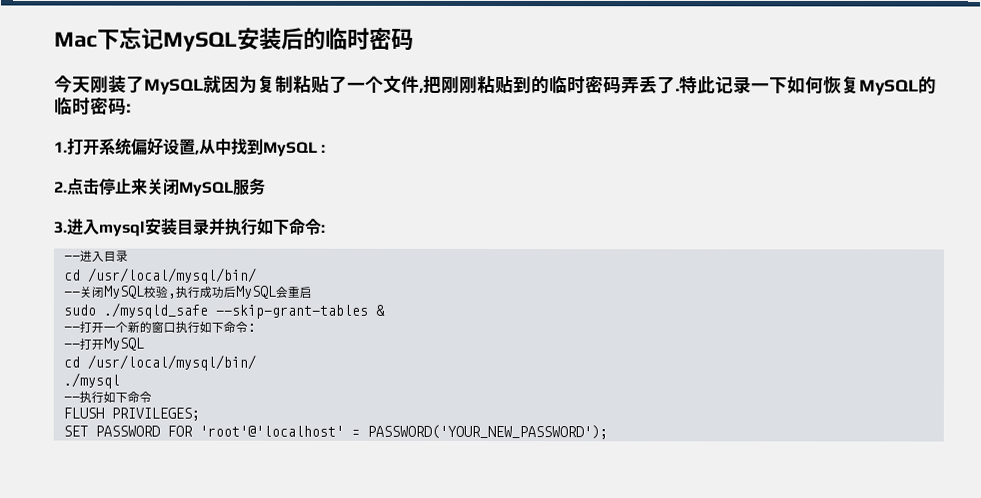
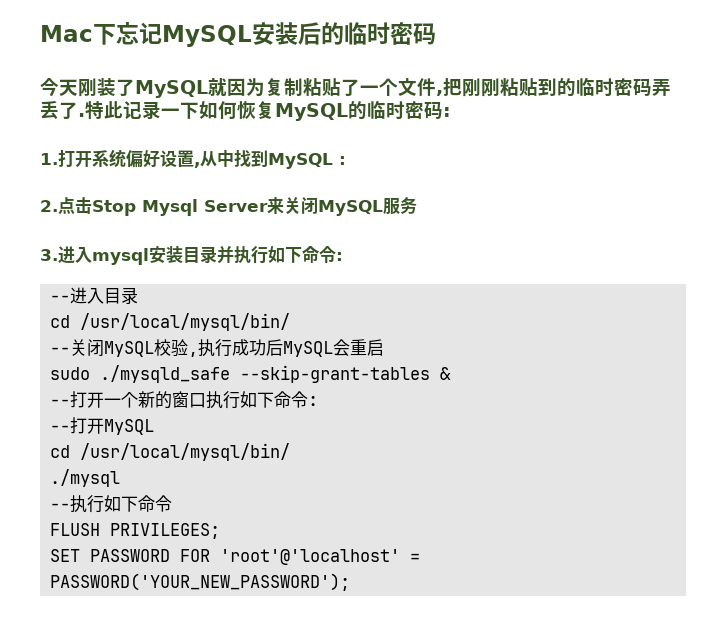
[99,178,132,195] 停止 -> [92,199,268,216] Stop Mysql Server

